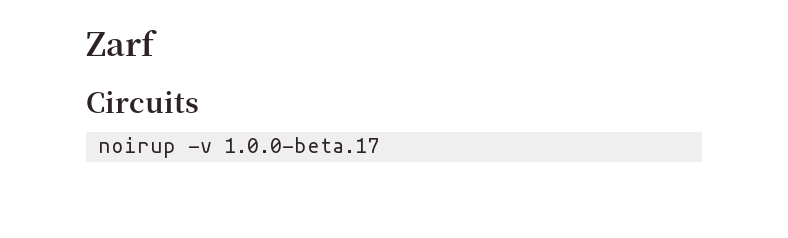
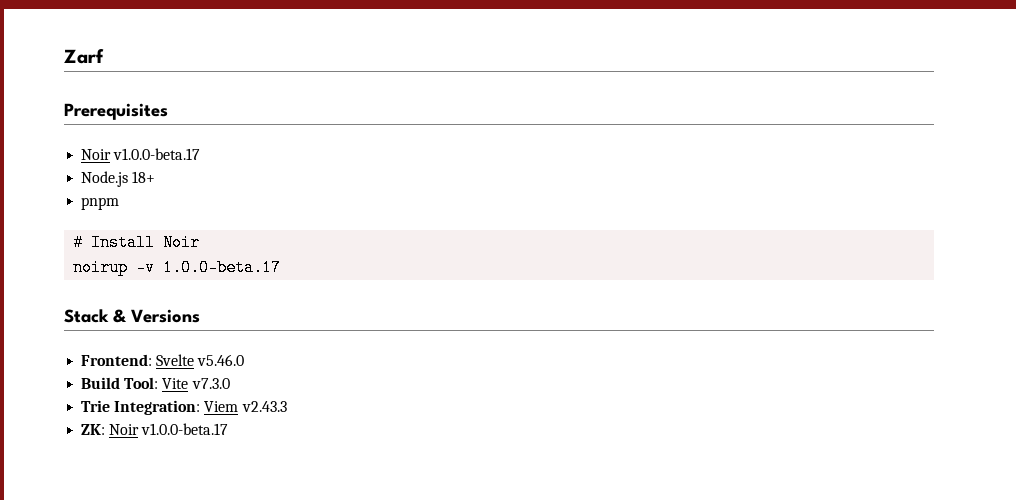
[86,91,199,113] [98,137,380,158] Circuits // noirup -v 1.0.0-beta.17 -> [64,103,168,120] [81,148,201,160] [81,171,156,187] [81,197,120,210] [73,234,201,251] [73,259,282,276] [64,309,200,323] [81,354,245,366] [81,377,230,389] [81,400,287,415] [81,423,229,435] Prerequisites // Noir v1.0.0-beta.17 // Node.js 18+ // pnpm // # Install Noir // noirup -v 1.0.0-beta.17 // Stack & Versions // Frontend: Svelte v5.46.0 // Build Tool: Vite v7.3.0 // Trie Integration: Viem v2.43.3 // ZK: Noir v1.0.0-beta.17

